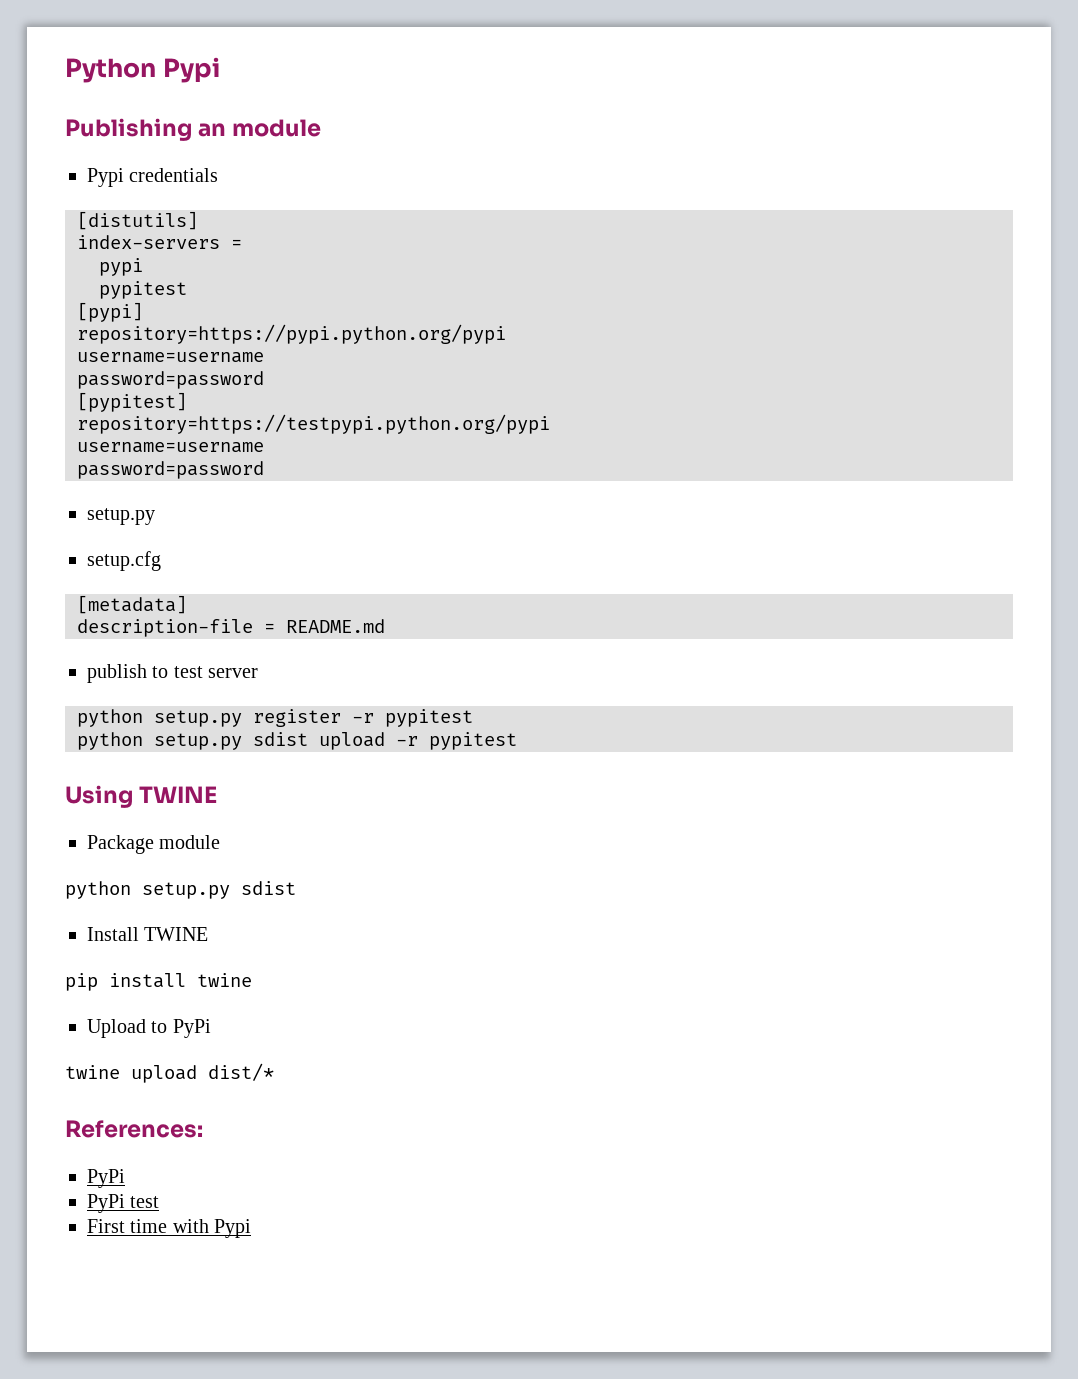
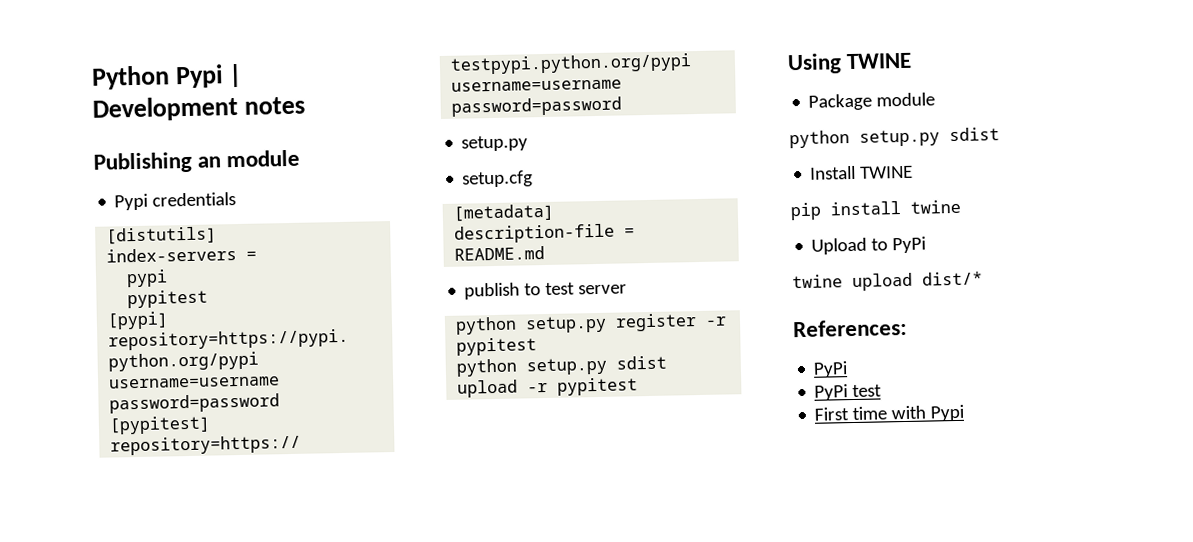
(220, 70) none -> [228,63,243,88] [92,95,306,122] | Development notes

